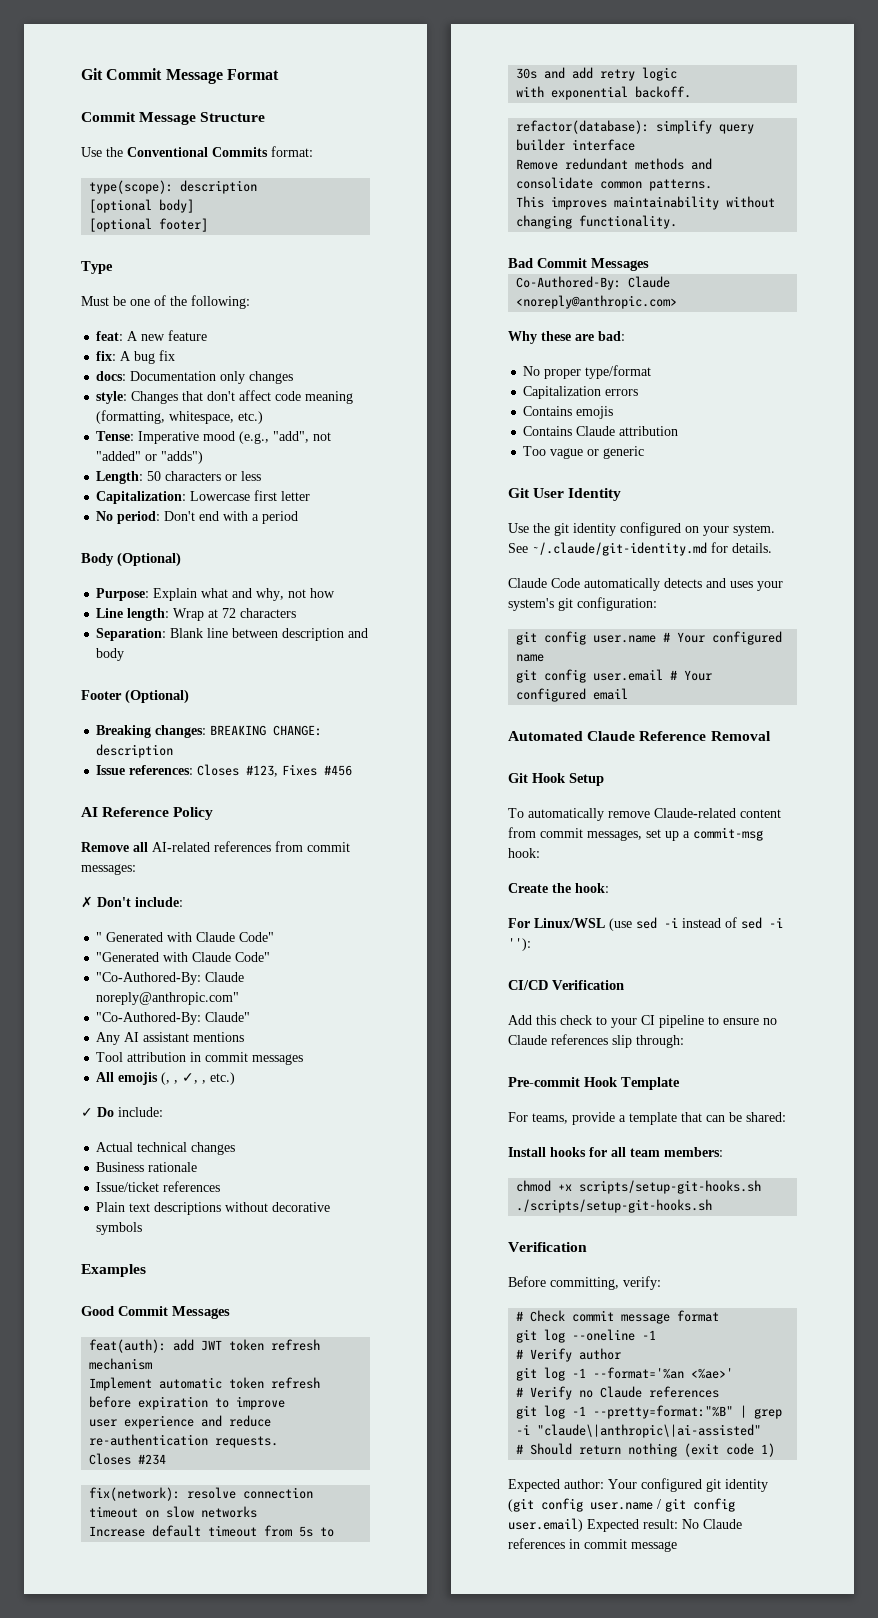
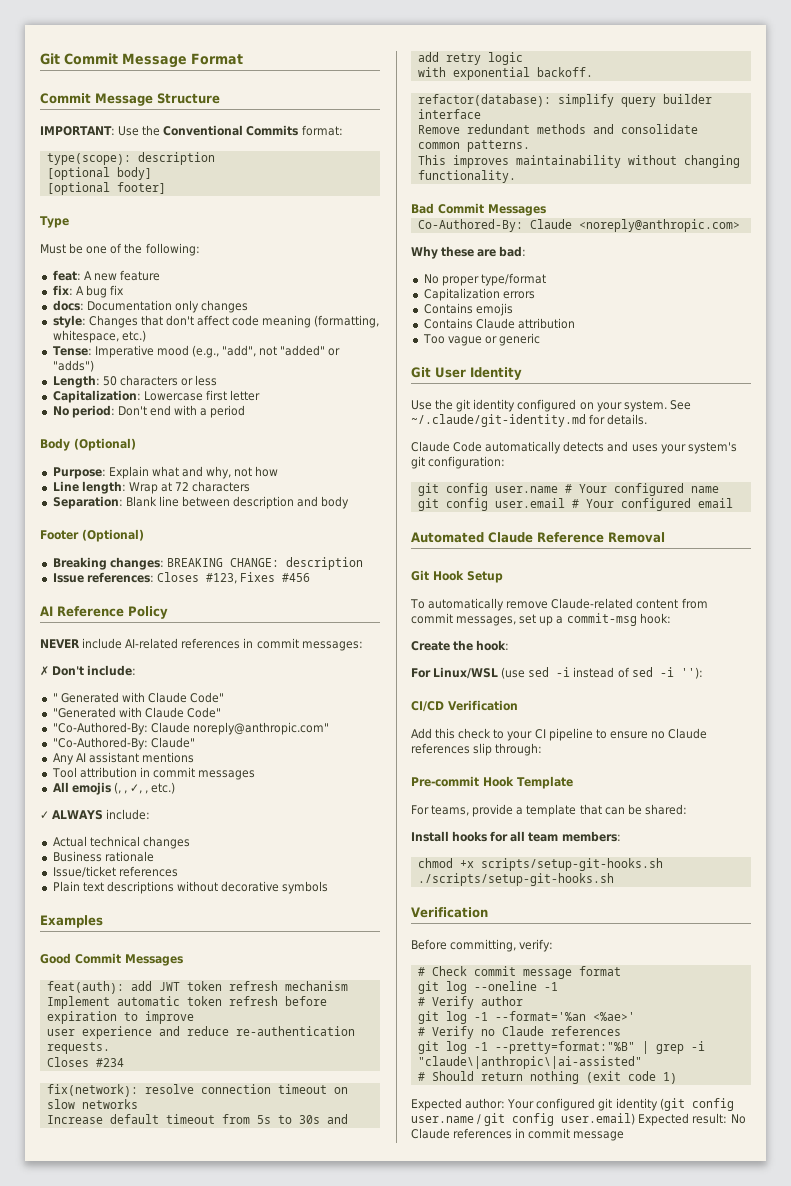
(266, 117) none -> [40,126,115,136] IMPORTANT:
[81,842,148,852] Remove all -> [40,638,123,649] NEVER include
[275,841,303,852] from -> [243,638,254,648] in
[97,1107,114,1117] Do -> [52,810,104,820] ALWAYS

